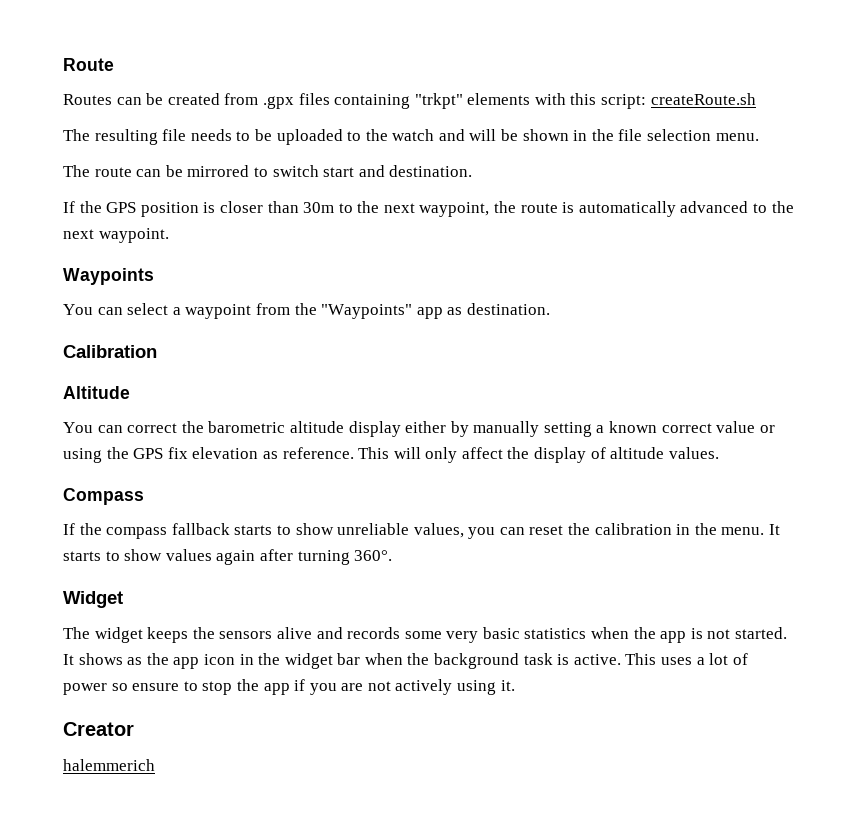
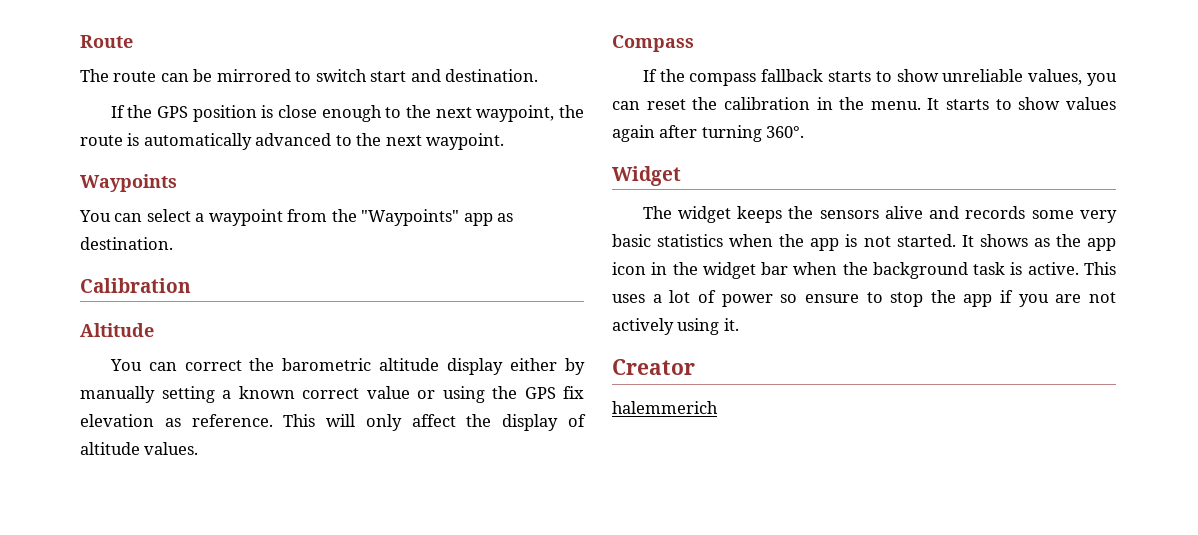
[63,93,756,109] [63,129,759,145] // Routes can be created from .gpx files containing "trkpt" elements with this script: createRoute.sh // The resulting file needs to be uploaded to the watch and will be shown in the file selection menu. -> (133, 41) none
[219,201,335,213] closer than 30m -> [278,105,382,122] close enough

